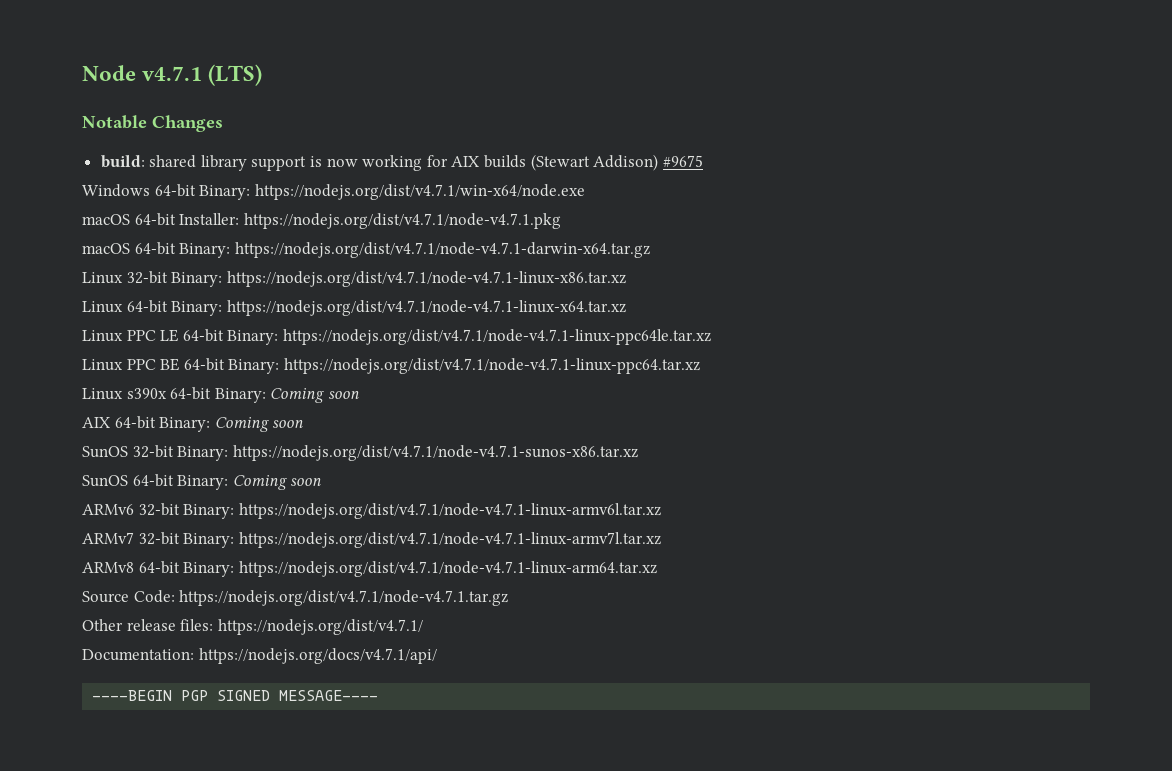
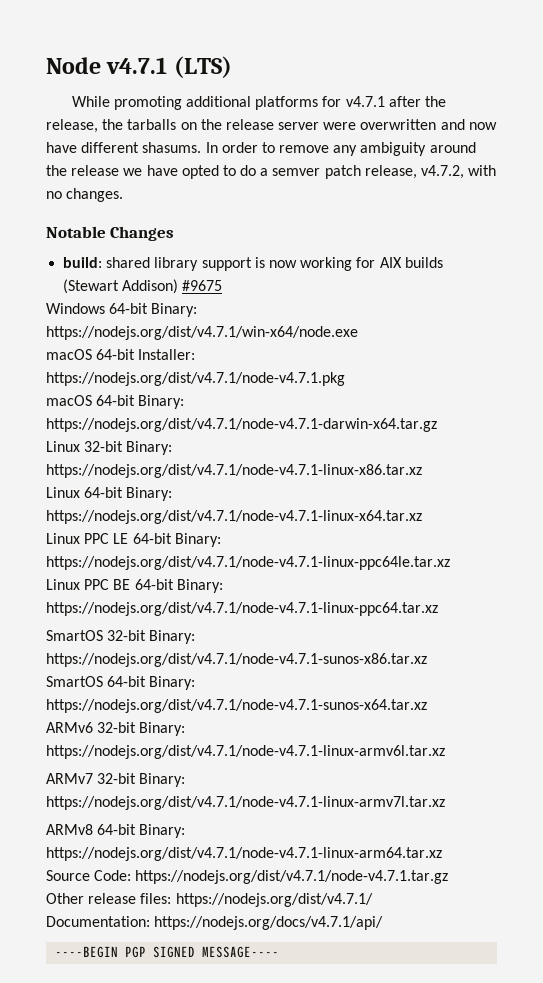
(263, 75) none -> [71,96,446,110] [46,119,497,133] [46,142,476,156] [46,165,497,179] [46,188,124,202] // While promoting additional platforms for v4.7.1 after the release, the tarballs on the release server were overwritten and now have different shasums. In order to remove any ambiguity around the release we have opted to do a semver patch release, v4.7.2, with no changes.
[82,387,359,403] [82,416,304,432] [82,446,128,458] Linux s390x 64-bit Binary: Coming soon // AIX 64-bit Binary: Coming soon // SunOS -> [46,630,103,641] SmartOS
[82,474,322,490] SunOS 64-bit Binary: Coming soon -> [46,676,196,690] [46,699,427,713] SmartOS 64-bit Binary: https://nodejs.org/dist/v4.7.1/node-v4.7.1-sunos-x64.tar.xz

